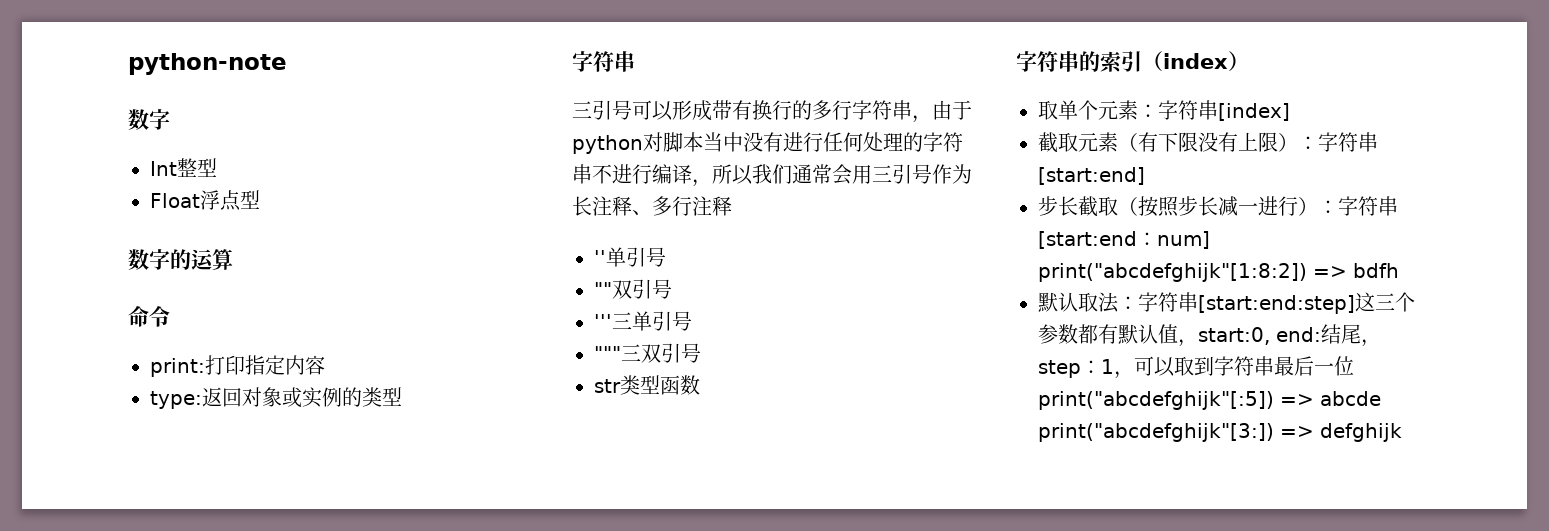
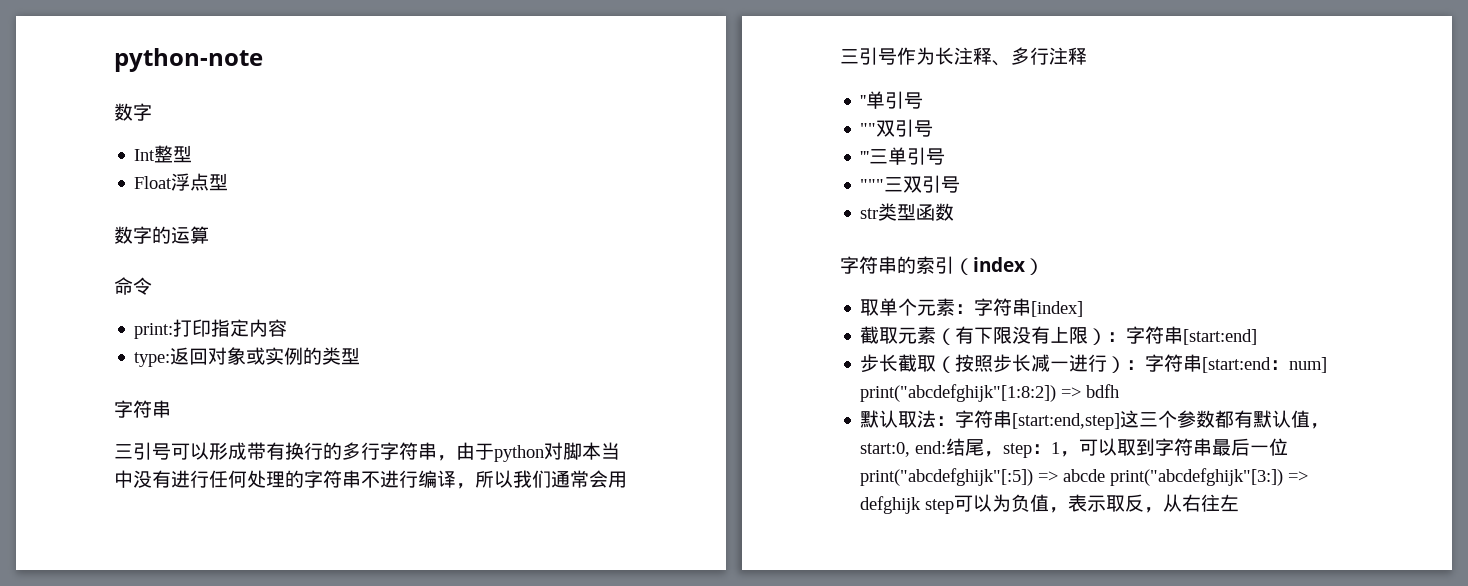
[1198,295,1355,314] [start:end:step] -> [1012,413,1121,430] [start:end,step]
(1402, 432) none -> [925,494,1240,514] step可以为负值，表示取反，从右往左

